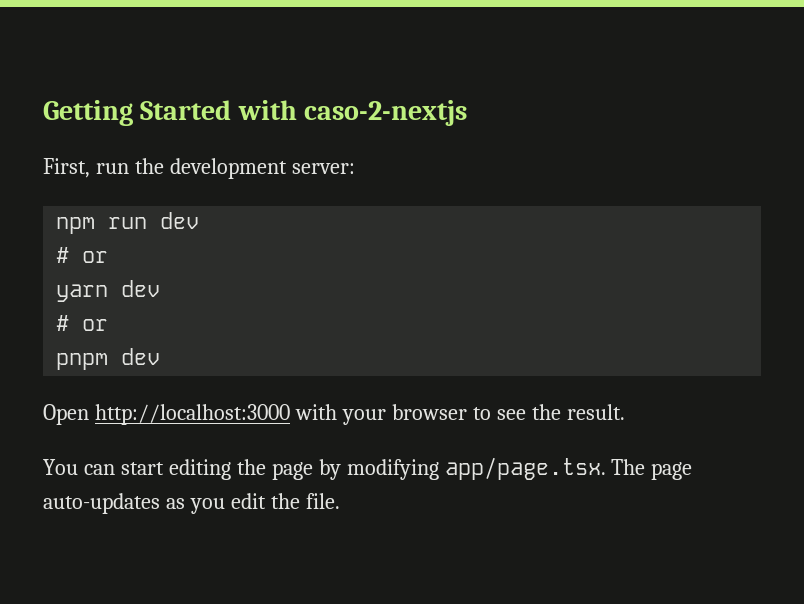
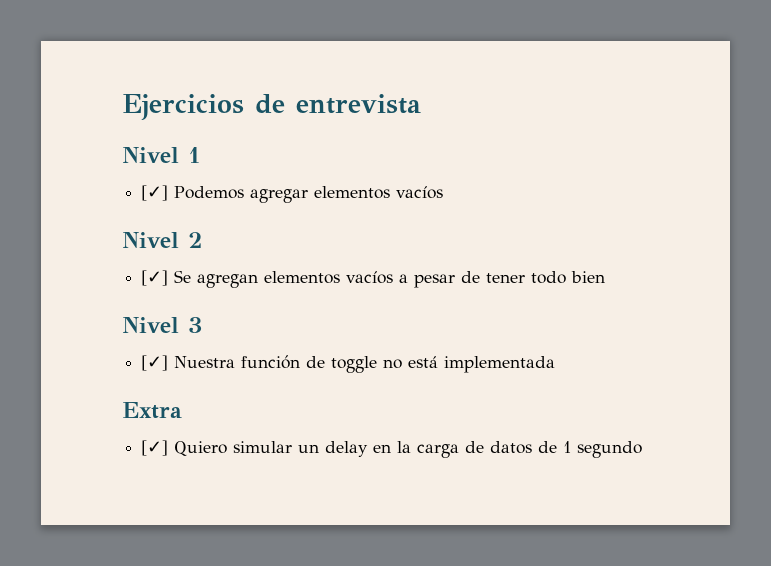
[43,100,468,126] [43,158,355,179] [56,212,200,234] [56,247,109,263] [56,280,161,302] [56,315,109,331] [56,348,161,370] [43,404,625,425] [43,457,693,480] [43,493,340,514] Getting Started with caso-2-nextjs // First, run the development server: // npm run dev // # or // yarn dev // # or // pnpm dev // Open http://localhost:3000 with your browser to see the result. // You can start editing the page by modifying app/page.tsx. The page auto-updates as you edit the file. -> [122,94,421,120] [122,147,201,163] [141,185,444,203] [122,232,202,248] [141,270,606,288] [122,317,202,333] [141,355,556,373] [122,402,182,419] [141,440,643,458] Ejercicios de entrevista // Nivel 1 // [✓] Podemos agregar elementos vacíos // Nivel 2 // [✓] Se agregan elementos vacíos a pesar de tener todo bien // Nivel 3 // [✓] Nuestra función de toggle no está implementada // Extra // [✓] Quiero simular un delay en la carga de datos de 1 segundo

